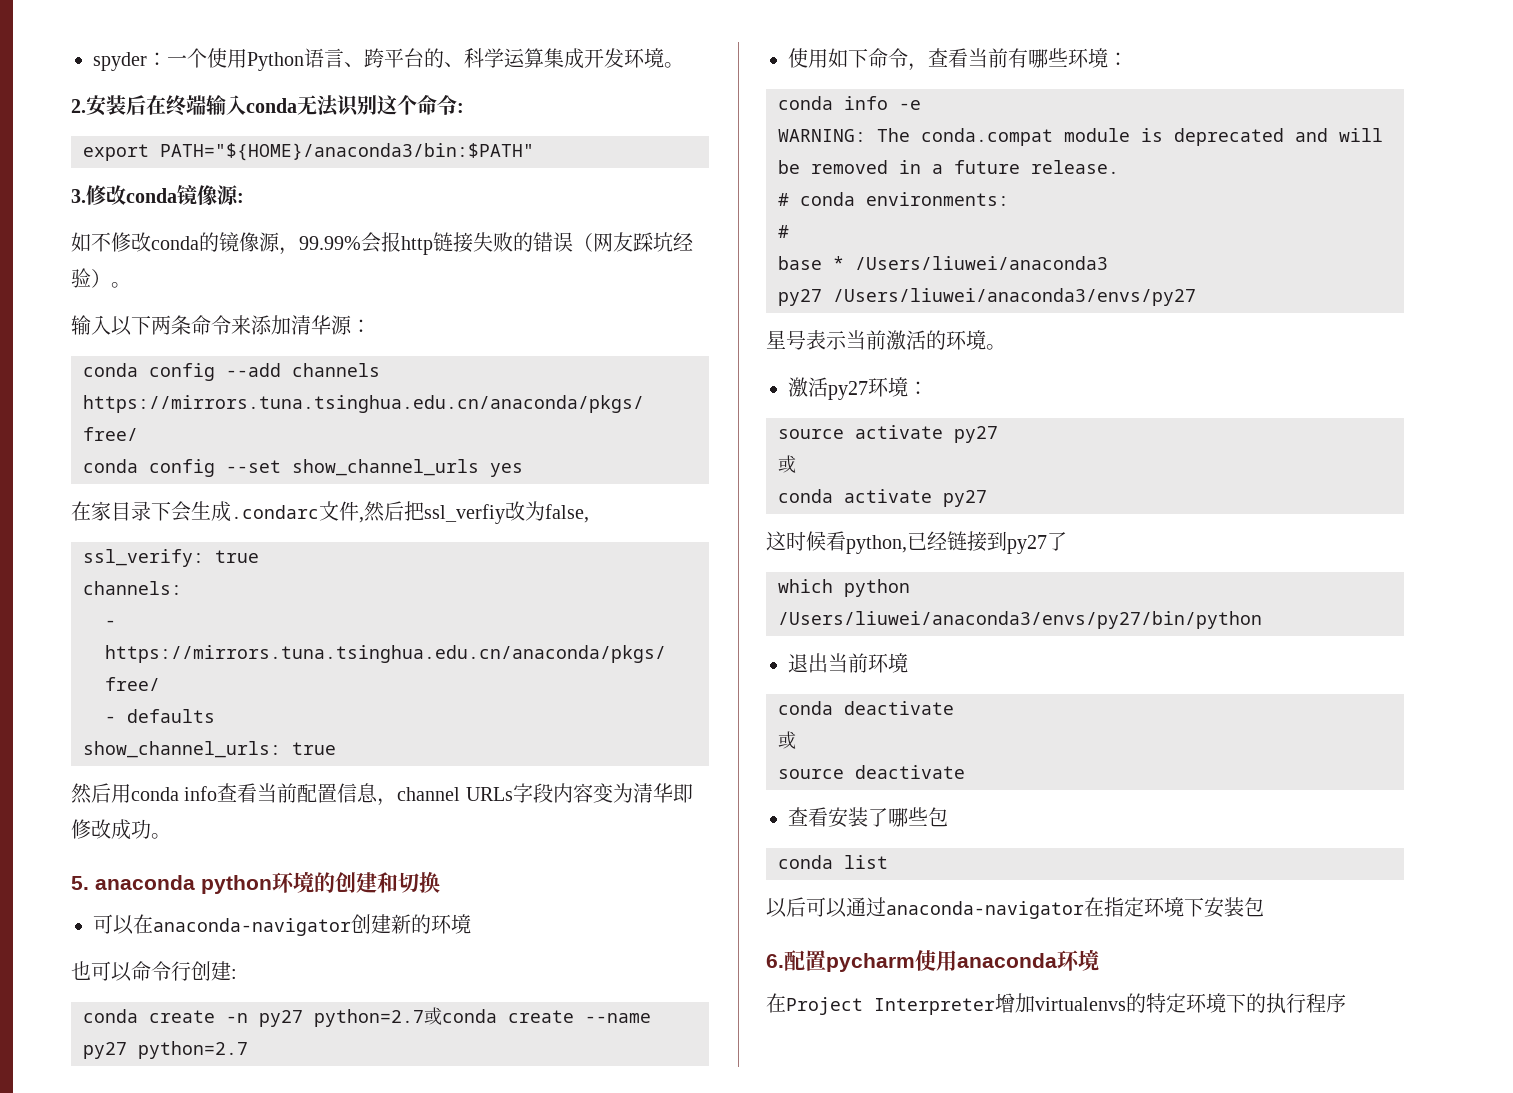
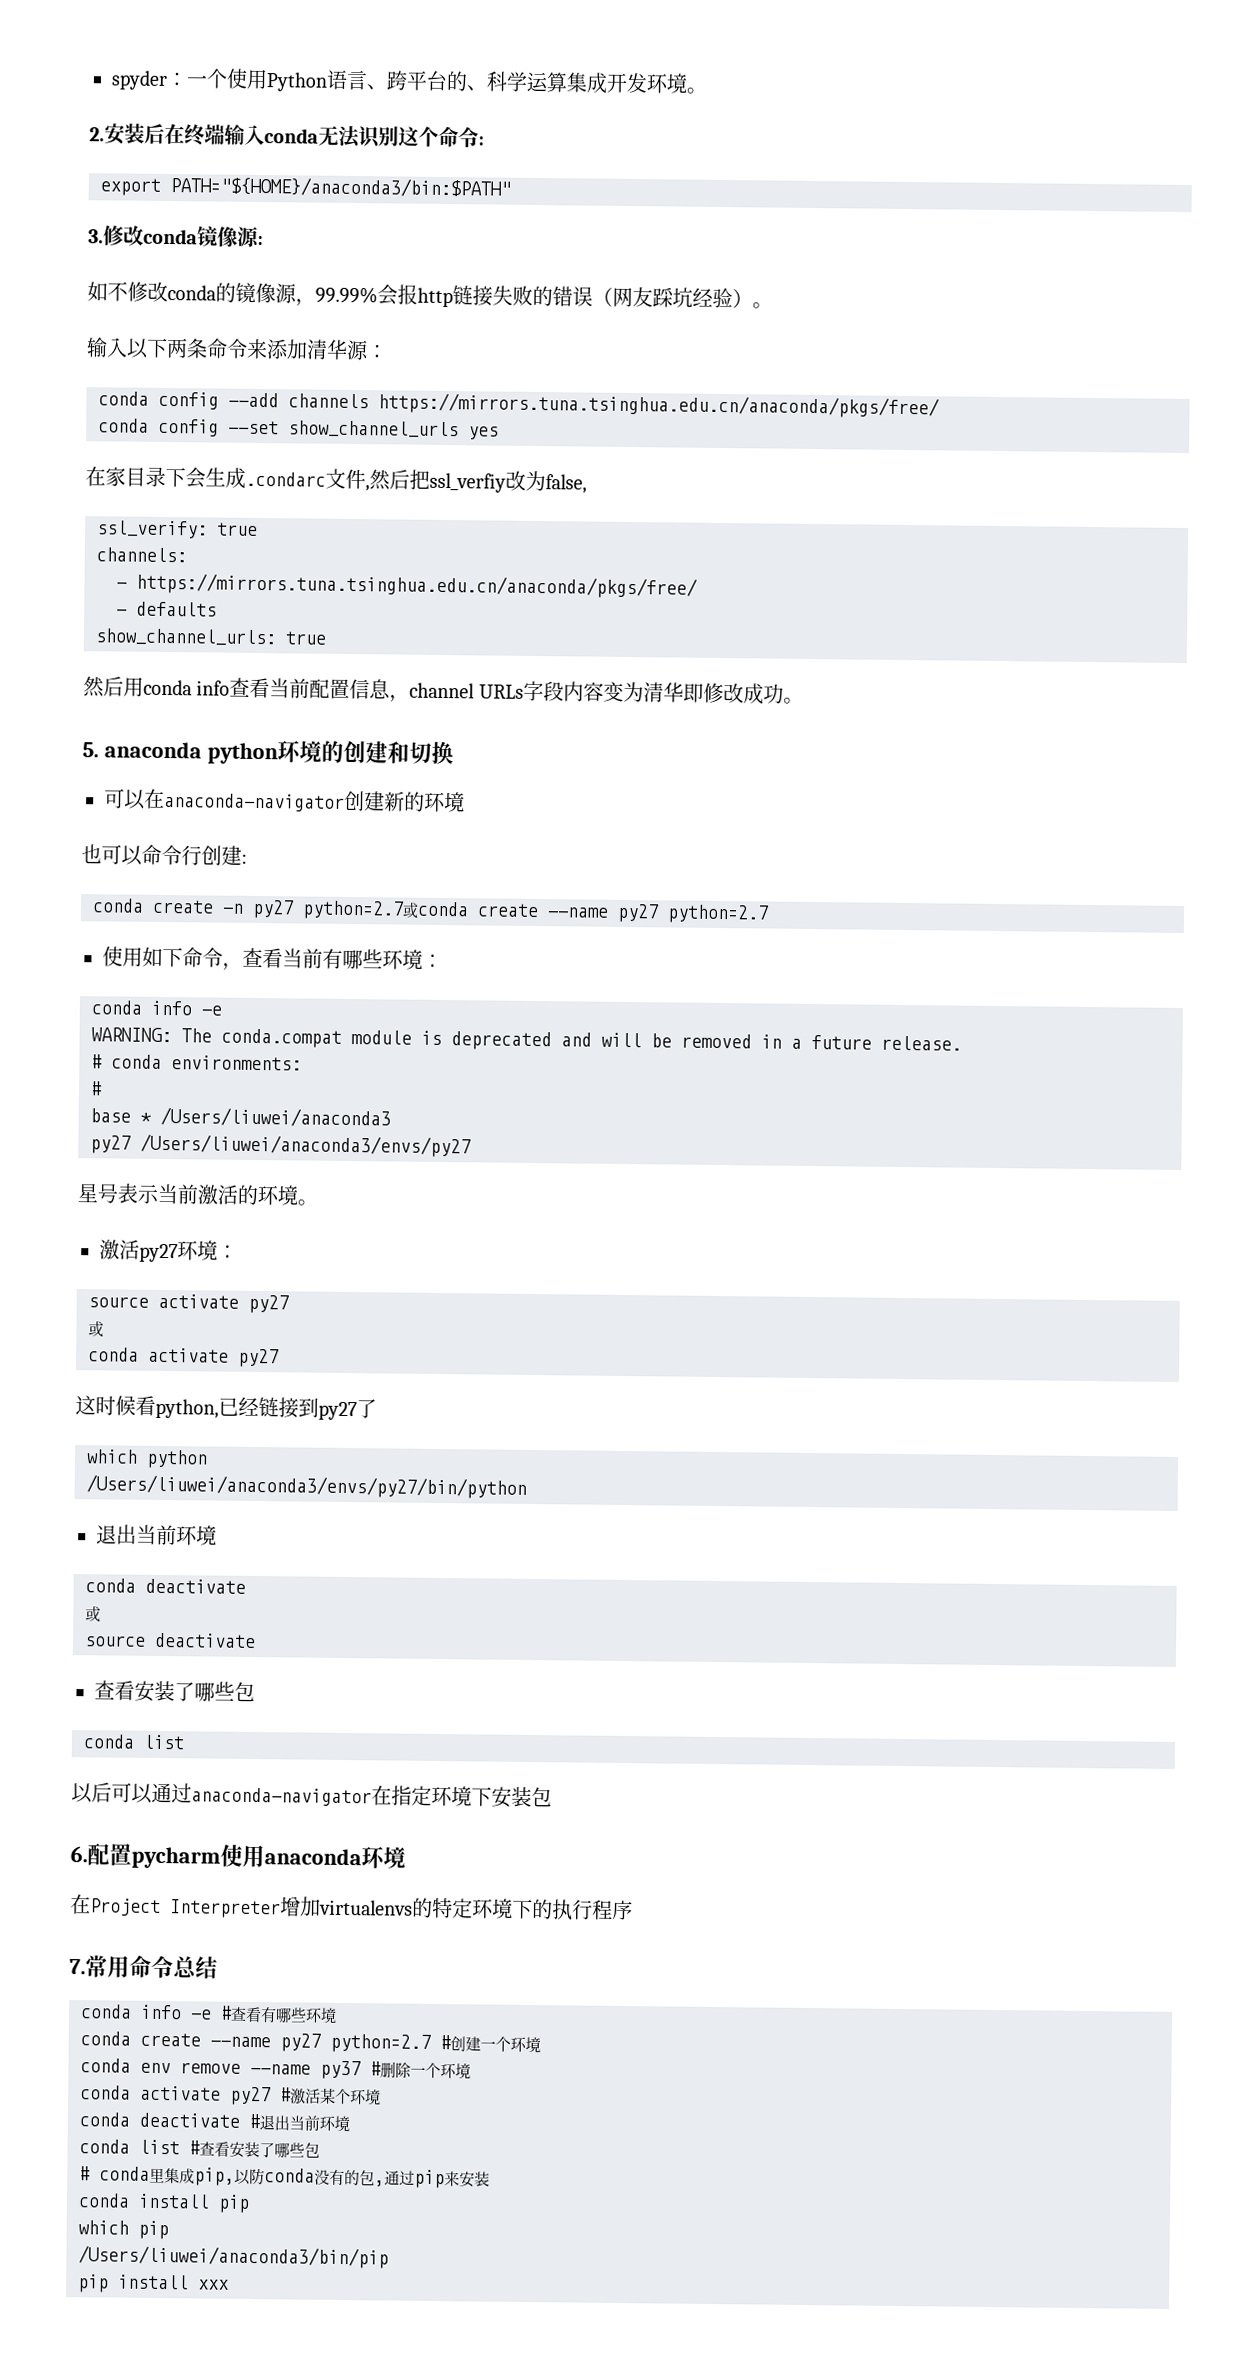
(1346, 1003) none -> [69,1955,218,1979] [80,2004,337,2024] [80,2031,541,2054] [80,2058,471,2080] [80,2085,381,2106] [79,2112,350,2133] [79,2139,320,2159] [79,2166,490,2189] [78,2193,250,2213] [78,2220,169,2240] [78,2245,389,2269] [78,2274,229,2293] // 7.常用命令总结 // conda info -e #查看有哪些环境 // conda create --name py27 python=2.7 #创建一个环境 // conda env remove --name py37 #删除一个环境 // conda activate py27 #激活某个环境 // conda deactivate #退出当前环境 // conda list #查看安装了哪些包 // # conda里集成pip,以防conda没有的包,通过pip来安装 // conda install pip // which pip // /Users/liuwei/anaconda3/bin/pip // pip install xxx

